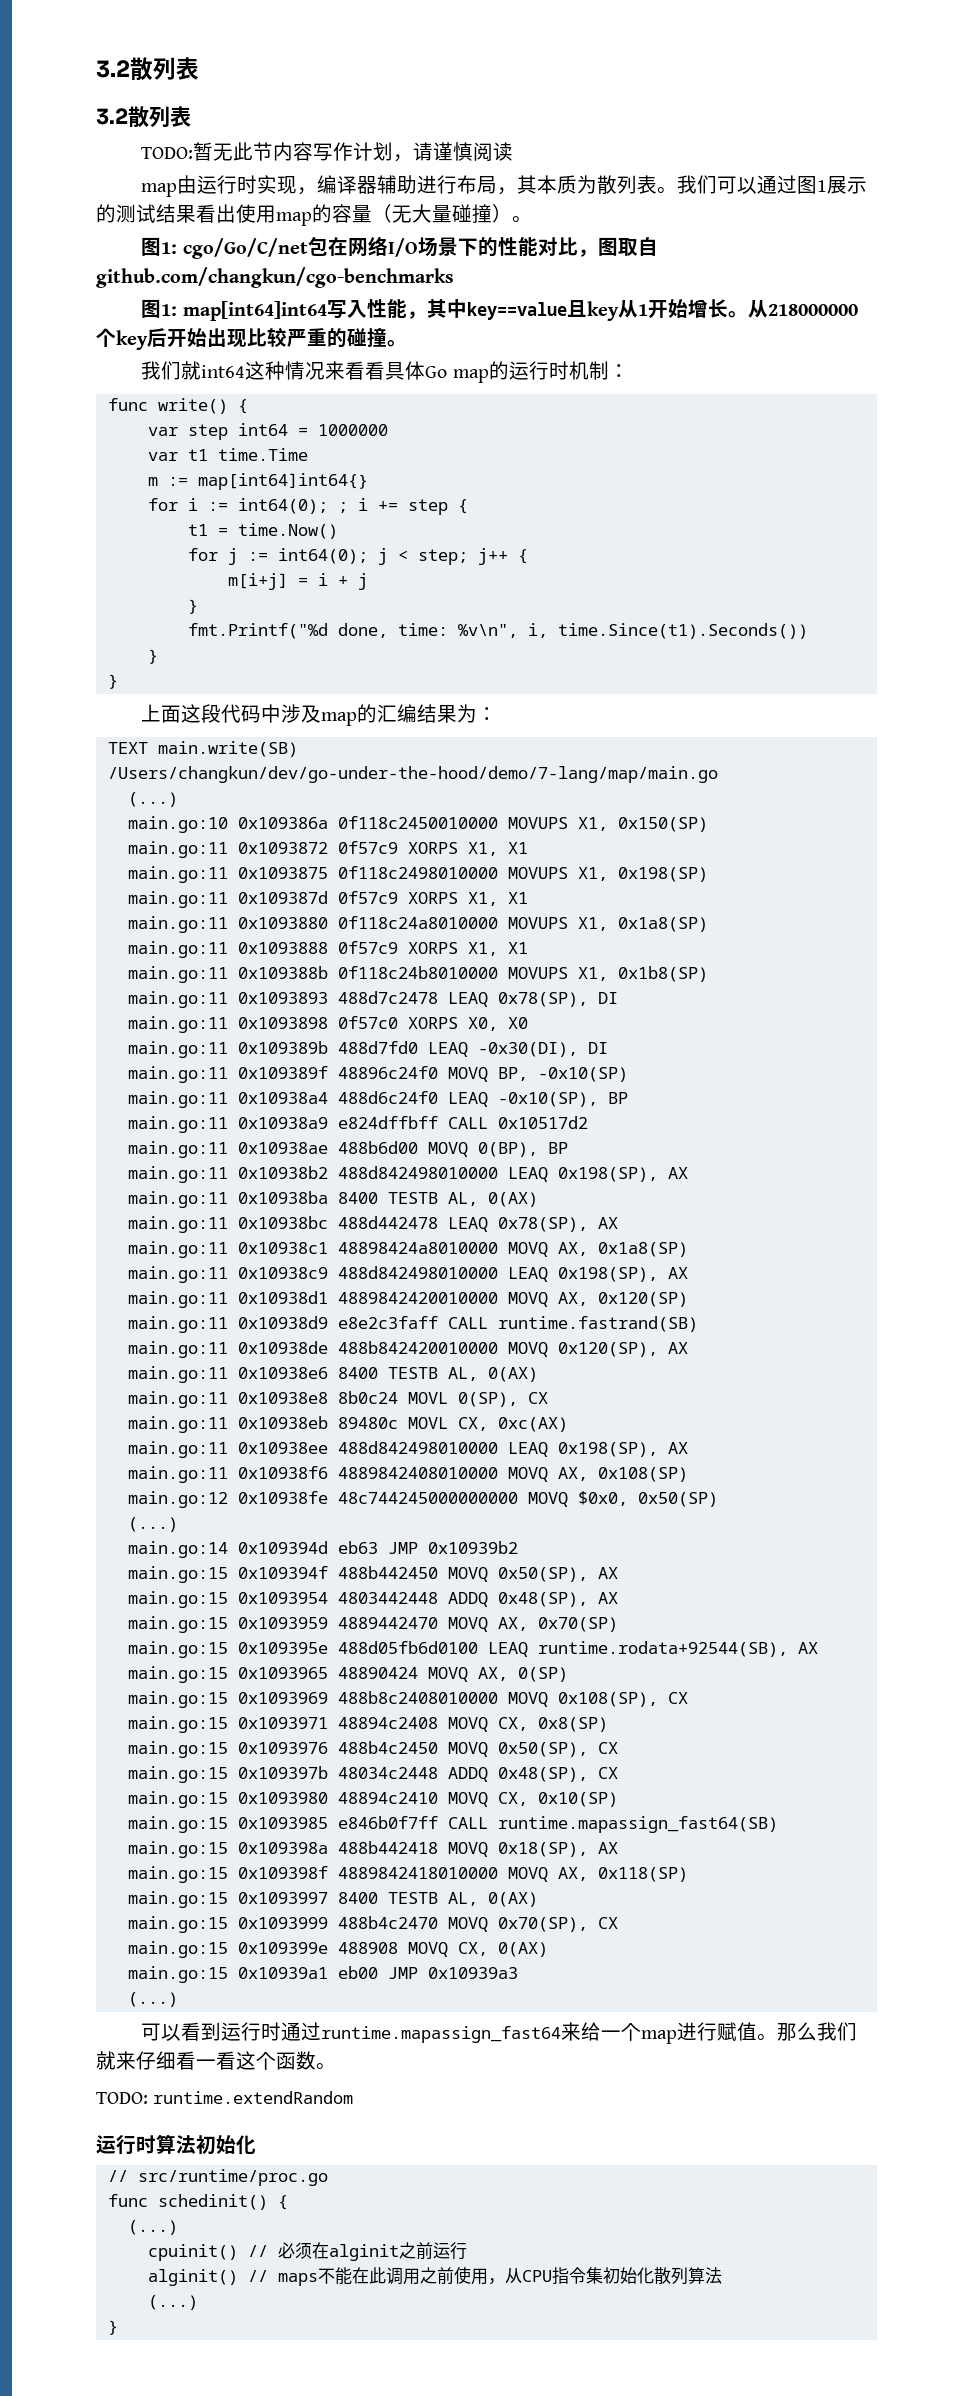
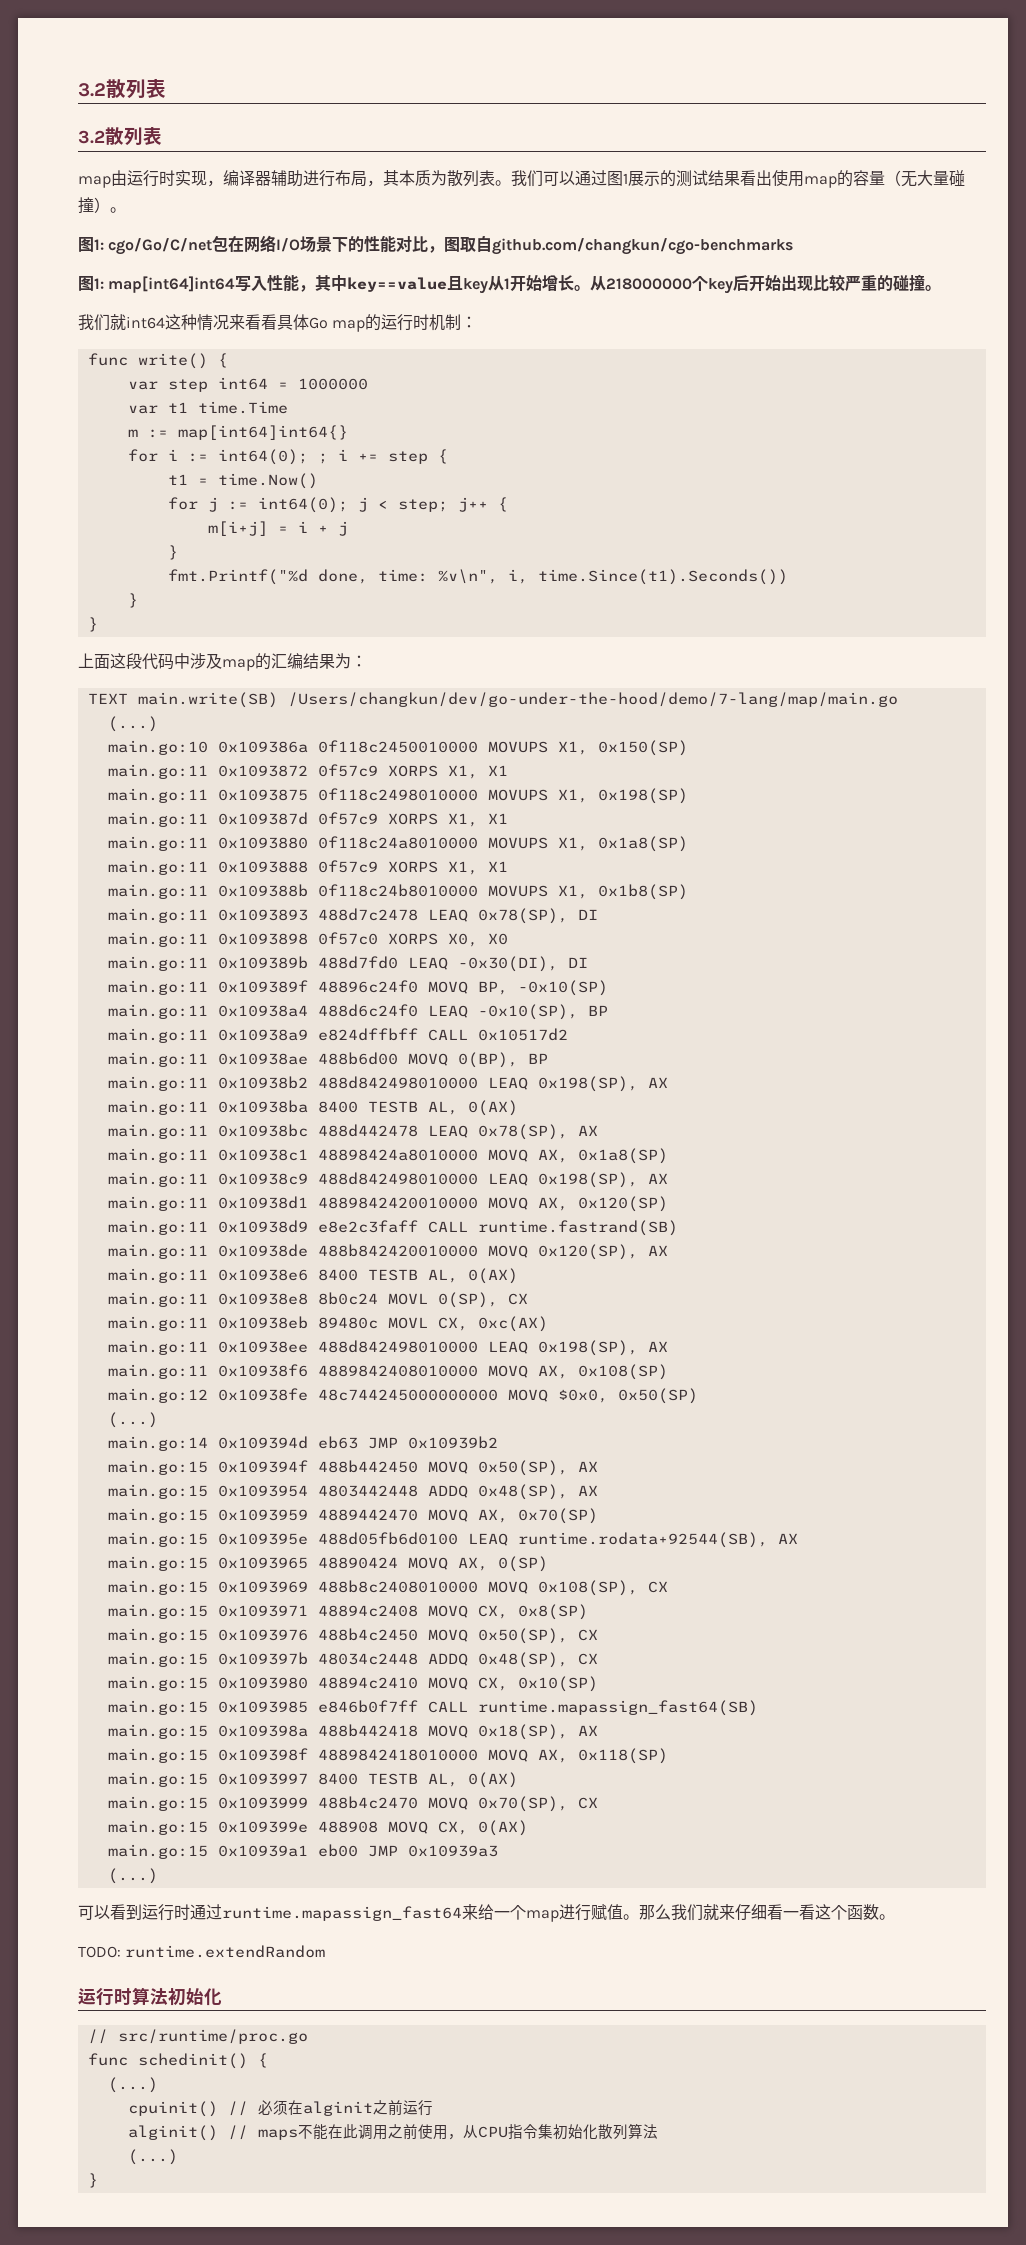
[141,142,514,162] // TODO:暂无此节内容写作计划，请谨慎阅读 -> (162, 136) none

